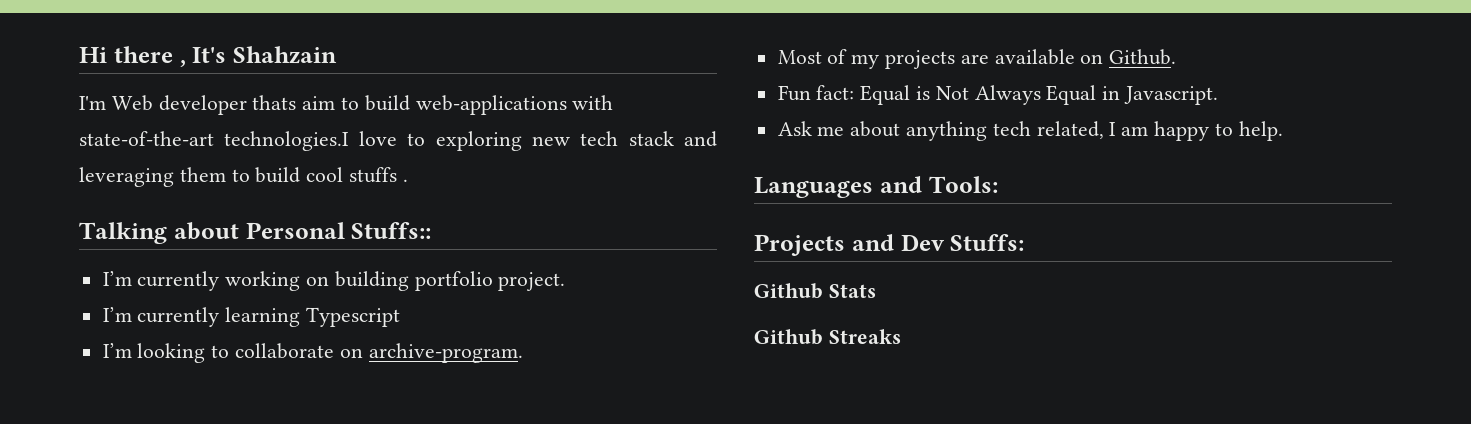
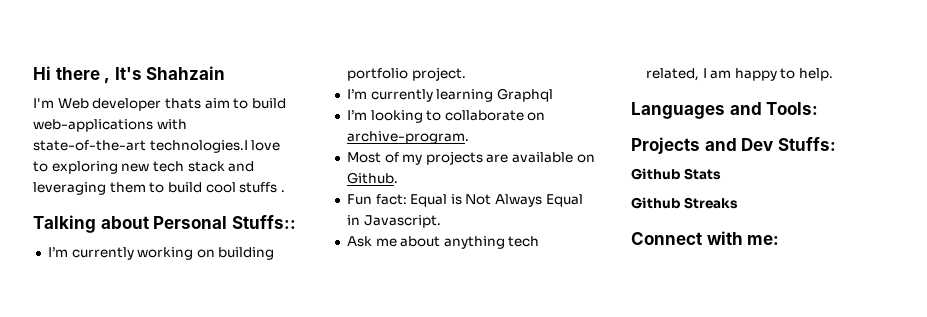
[306,307,401,327] Typescript -> [496,88,553,102] Graphql
(901, 336) none -> [631,231,780,245] // Connect with me:

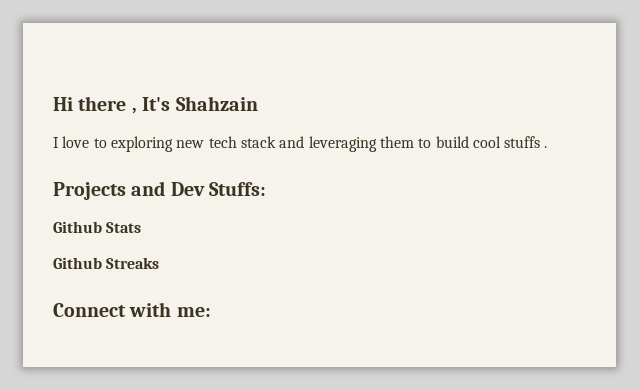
[33,98,286,111] [33,119,187,132] [33,140,248,153] I'm Web developer thats aim to build web-applications with state-of-the-art technologies.I -> [53,137,59,148] I
[33,215,296,233] [47,247,275,260] [346,67,466,81] [346,88,553,102] [346,110,546,123] [346,131,469,144] [346,151,595,165] [346,172,398,184] [346,194,583,207] [346,215,441,228] [346,236,540,249] [645,68,834,81] [631,102,819,119] // Talking about Personal Stuffs:: // I’m currently working on building portfolio project. // I’m currently learning Graphql // I’m looking to collaborate on archive-program. // Most of my projects are available on Github. // Fun fact: Equal is Not Always Equal in Javascript. // Ask me about anything tech related, I am happy to help. // Languages and Tools: -> (548, 147) none

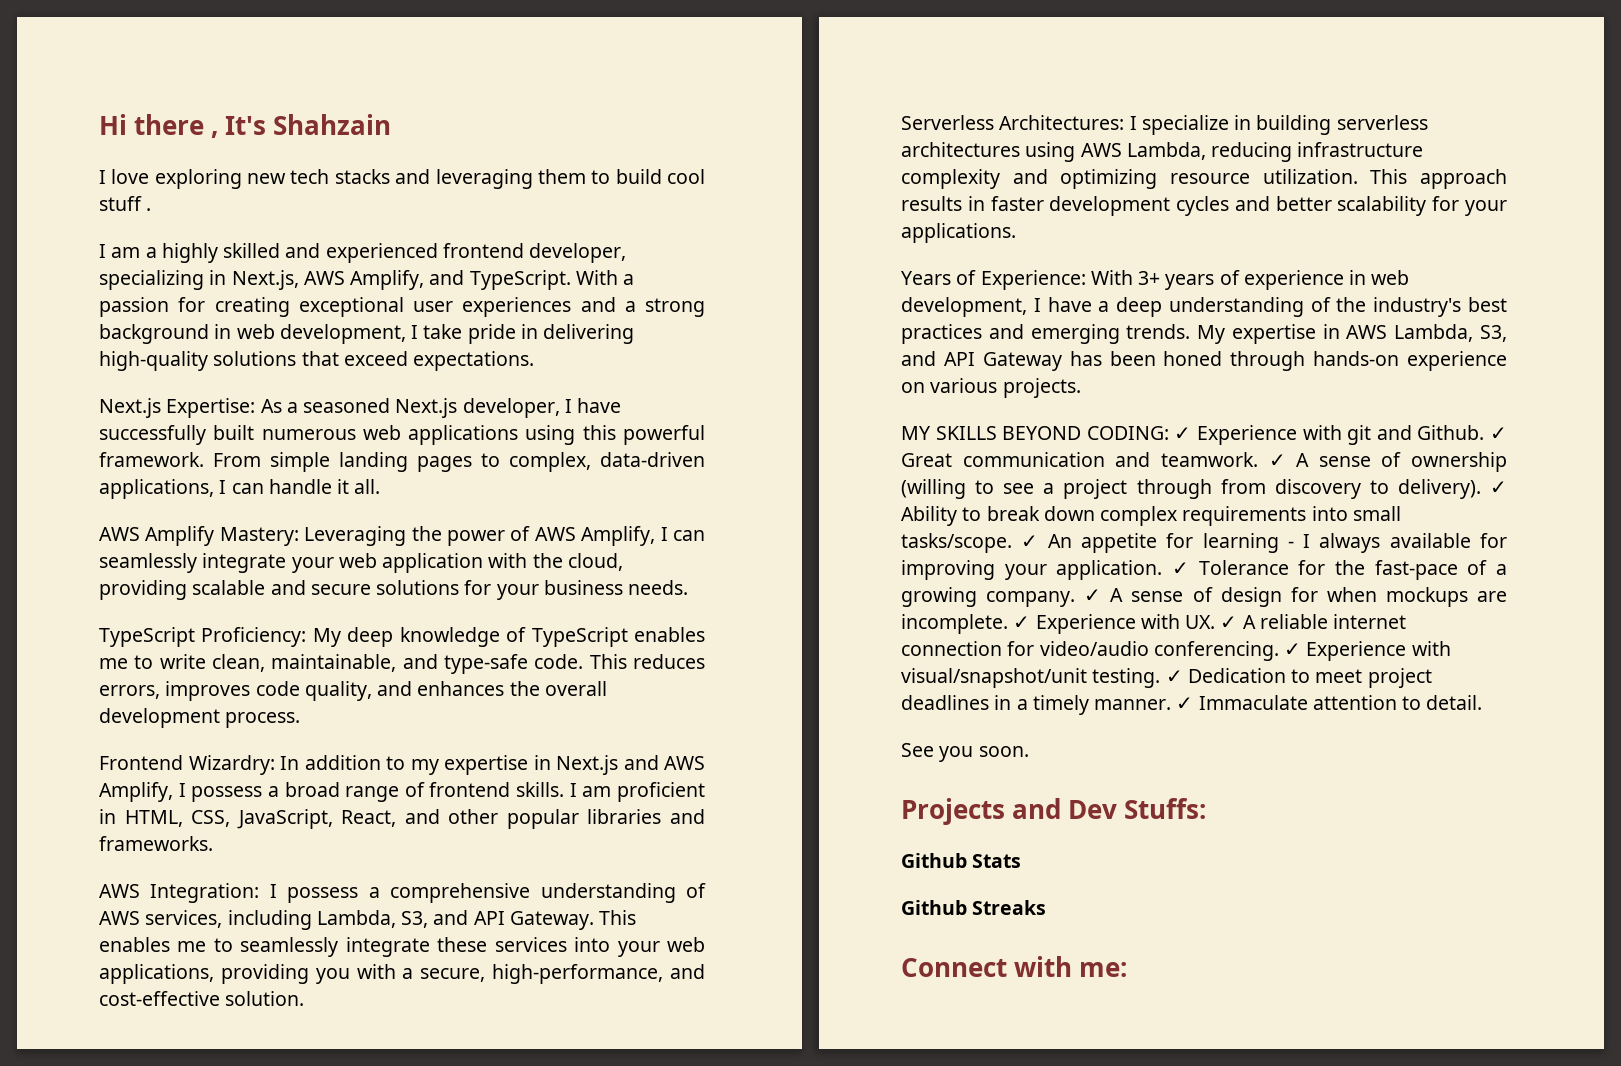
[93,138,107,148] to -> (150, 176) none
[240,136,276,148] stack -> [334,169,390,184] stacks
[504,136,541,148] stuffs -> [99,196,142,211] stuff
(548, 147) none -> [99,243,627,263] [99,270,635,290] [99,297,705,317] [99,324,635,344] [99,351,535,371] [99,398,622,418] [99,425,705,445] [99,452,705,472] [99,479,381,499] [99,526,705,546] [99,553,623,573] [99,580,689,600] [99,627,706,647] [99,654,705,674] [99,681,607,701] [99,708,301,728] [99,755,705,775] [99,782,705,802] [99,809,705,829] [99,836,213,851] [99,883,707,903] [99,910,637,930] [99,937,706,957] [99,964,705,984] [99,991,305,1006] [901,115,1428,135] [901,142,1424,162] [901,169,1507,189] [901,196,1507,216] [901,223,1016,243] [901,270,1410,290] [901,297,1507,317] [901,324,1507,344] [901,351,1507,371] [901,378,1081,398] [901,425,1507,445] [901,452,1507,472] [901,479,1507,499] [901,506,1401,526] [901,533,1507,553] [901,560,1507,580] [901,587,1507,607] [901,614,1407,634] [901,641,1451,661] [901,668,1432,688] [901,695,1483,715] [901,743,1029,762] // I am a highly skilled and experienced frontend developer, specializing in Next.js, AWS Amplify, and TypeScript. With a passion for creating exceptional user experiences and a strong background in web development, I take pride in delivering high-quality solutions that exceed expectations. // Next.js Expertise: As a seasoned Next.js developer, I have successfully built numerous web applications using this powerful framework. From simple landing pages to complex, data-driven applications, I can handle it all. // AWS Amplify Mastery: Leveraging the power of AWS Amplify, I can seamlessly integrate your web application with the cloud, providing scalable and secure solutions for your business needs. // TypeScript Proficiency: My deep knowledge of TypeScript enables me to write clean, maintainable, and type-safe code. This reduces errors, improves code quality, and enhances the overall development process. // Frontend Wizardry: In addition to my expertise in Next.js and AWS Amplify, I possess a broad range of frontend skills. I am proficient in HTML, CSS, JavaScript, React, and other popular libraries and frameworks. // AWS Integration: I possess a comprehensive understanding of AWS services, including Lambda, S3, and API Gateway. This enables me to seamlessly integrate these services into your web applications, providing you with a secure, high-performance, and cost-effective solution. // Serverless Architectures: I specialize in building serverless architectures using AWS Lambda, reducing infrastructure complexity and optimizing resource utilization. This approach results in faster development cycles and better scalability for your applications. // Years of Experience: With 3+ years of experience in web development, I have a deep understanding of the industry's best practices and emerging trends. My expertise in AWS Lambda, S3, and API Gateway has been honed through hands-on experience on various projects. // MY SKILLS BEYOND CODING: ✓ Experience with git and Github. ✓ Great communication and teamwork. ✓ A sense of ownership (willing to see a project through from discovery to delivery). ✓ Ability to break down complex requirements into small tasks/scope. ✓ An appetite for learning - I always available for improving your application. ✓ Tolerance for the fast-pace of a growing company. ✓ A sense of design for when mockups are incomplete. ✓ Experience with UX. ✓ A reliable internet connection for video/audio conferencing. ✓ Experience with visual/snapshot/unit testing. ✓ Dedication to meet project deadlines in a timely manner. ✓ Immaculate attention to detail. // See you soon.

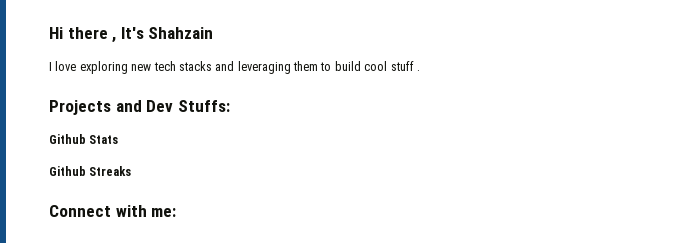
[99,243,627,263] [99,270,635,290] [99,297,705,317] [99,324,635,344] [99,351,535,371] [99,398,622,418] [99,425,705,445] [99,452,705,472] [99,479,381,499] [99,526,705,546] [99,553,623,573] [99,580,689,600] [99,627,706,647] [99,654,705,674] [99,681,607,701] [99,708,301,728] [99,755,705,775] [99,782,705,802] [99,809,705,829] [99,836,213,851] [99,883,707,903] [99,910,637,930] [99,937,706,957] [99,964,705,984] [99,991,305,1006] [901,115,1428,135] [901,142,1424,162] [901,169,1507,189] [901,196,1507,216] [901,223,1016,243] [901,270,1410,290] [901,297,1507,317] [901,324,1507,344] [901,351,1507,371] [901,378,1081,398] [901,425,1507,445] [901,452,1507,472] [901,479,1507,499] [901,506,1401,526] [901,533,1507,553] [901,560,1507,580] [901,587,1507,607] [901,614,1407,634] [901,641,1451,661] [901,668,1432,688] [901,695,1483,715] [901,743,1029,762] // I am a highly skilled and experienced frontend developer, specializing in Next.js, AWS Amplify, and TypeScript. With a passion for creating exceptional user experiences and a strong background in web development, I take pride in delivering high-quality solutions that exceed expectations. // Next.js Expertise: As a seasoned Next.js developer, I have successfully built numerous web applications using this powerful framework. From simple landing pages to complex, data-driven applications, I can handle it all. // AWS Amplify Mastery: Leveraging the power of AWS Amplify, I can seamlessly integrate your web application with the cloud, providing scalable and secure solutions for your business needs. // TypeScript Proficiency: My deep knowledge of TypeScript enables me to write clean, maintainable, and type-safe code. This reduces errors, improves code quality, and enhances the overall development process. // Frontend Wizardry: In addition to my expertise in Next.js and AWS Amplify, I possess a broad range of frontend skills. I am proficient in HTML, CSS, JavaScript, React, and other popular libraries and frameworks. // AWS Integration: I possess a comprehensive understanding of AWS services, including Lambda, S3, and API Gateway. This enables me to seamlessly integrate these services into your web applications, providing you with a secure, high-performance, and cost-effective solution. // Serverless Architectures: I specialize in building serverless architectures using AWS Lambda, reducing infrastructure complexity and optimizing resource utilization. This approach results in faster development cycles and better scalability for your applications. // Years of Experience: With 3+ years of experience in web development, I have a deep understanding of the industry's best practices and emerging trends. My expertise in AWS Lambda, S3, and API Gateway has been honed through hands-on experience on various projects. // MY SKILLS BEYOND CODING: ✓ Experience with git and Github. ✓ Great communication and teamwork. ✓ A sense of ownership (willing to see a project through from discovery to delivery). ✓ Ability to break down complex requirements into small tasks/scope. ✓ An appetite for learning - I always available for improving your application. ✓ Tolerance for the fast-pace of a growing company. ✓ A sense of design for when mockups are incomplete. ✓ Experience with UX. ✓ A reliable internet connection for video/audio conferencing. ✓ Experience with visual/snapshot/unit testing. ✓ Dedication to meet project deadlines in a timely manner. ✓ Immaculate attention to detail. // See you soon. -> (420, 70) none

